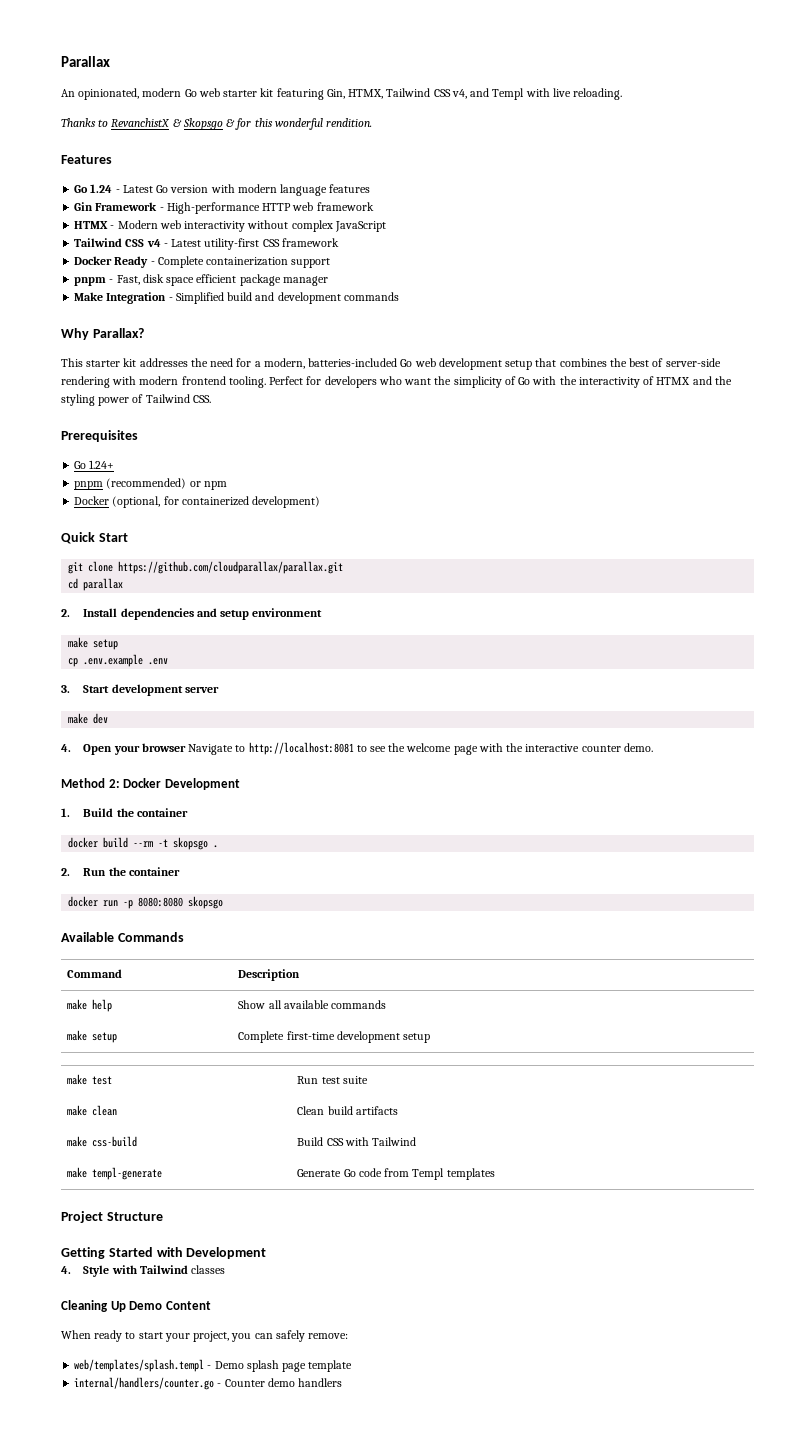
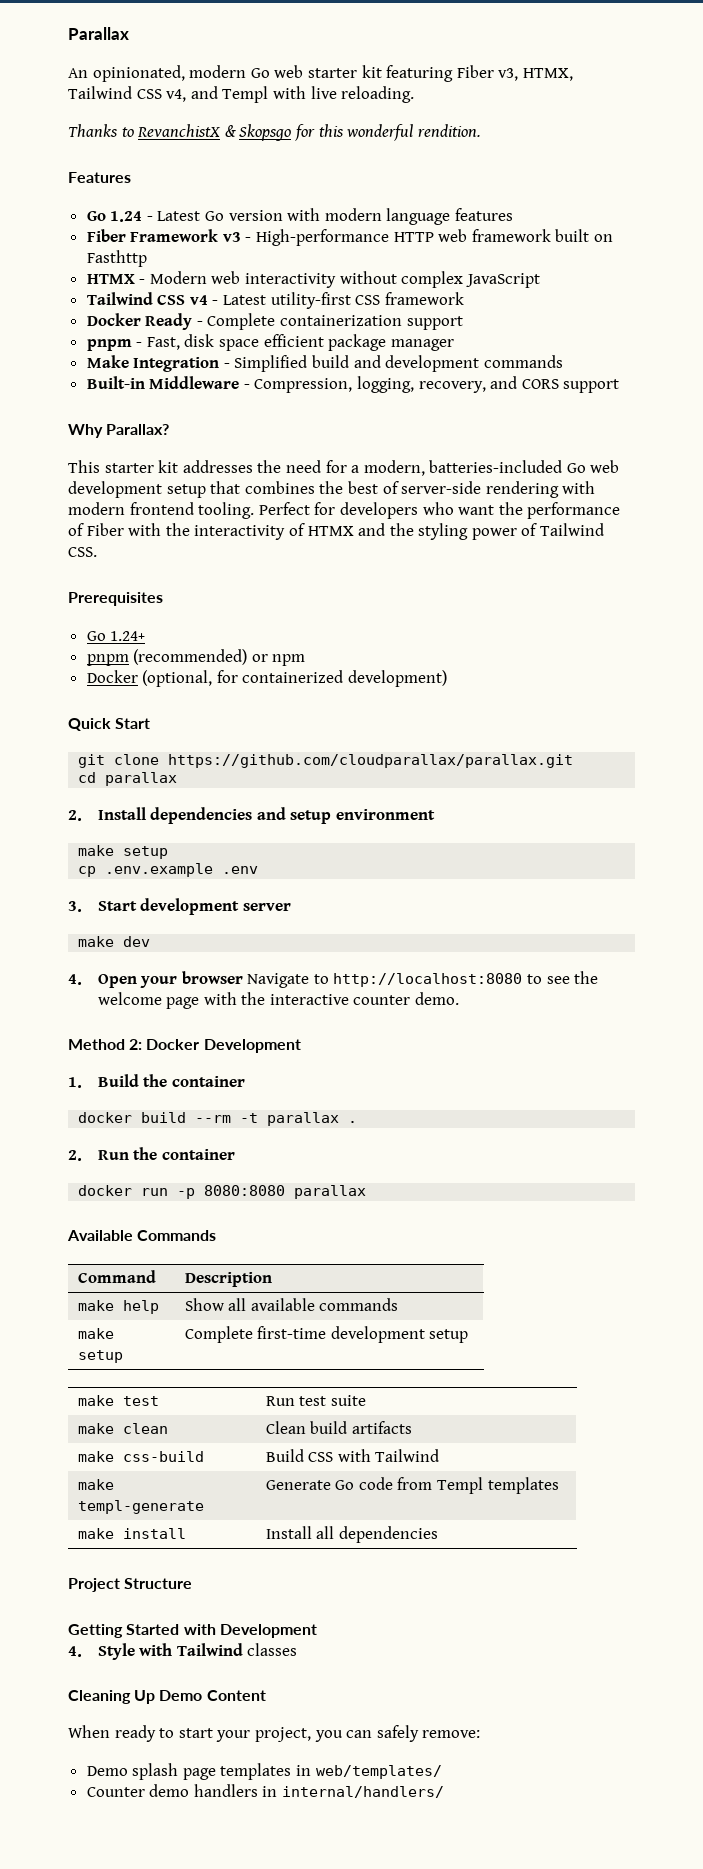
[326,89,345,99] Gin, -> [456,65,519,81] Fiber v3,
[226,119,236,127] & -> (292, 132) none
[74,202,158,211] Gin Framework -> [86,229,241,242] Fiber Framework v3
(374, 206) none -> [555,229,614,242] [86,250,147,267] built on Fasthttp
(399, 296) none -> [86,376,620,393] // Built-in Middleware - Compression, logging, recovery, and CORS support
[453,376,531,388] simplicity of Go -> [527,502,621,519] [68,523,124,536] performance of Fiber
[248,742,354,755] http://localhost:8081 -> [333,973,523,987] http://localhost:8080
[173,837,209,850] skopsgo -> [267,1112,340,1126] parallax
[188,896,224,909] skopsgo -> [294,1185,367,1199] parallax
(495, 1174) none -> [77,1528,186,1539] [265,1526,438,1543] // make install | Install all dependencies
[74,1359,212,1372] web/templates/splash.templ - -> (481, 1734) none
[308,1360,353,1372] [74,1377,222,1390] template // internal/handlers/counter.go - -> [220,1763,442,1780] templates in web/templates/ //
(343, 1382) none -> [262,1786,445,1798] in internal/handlers/

